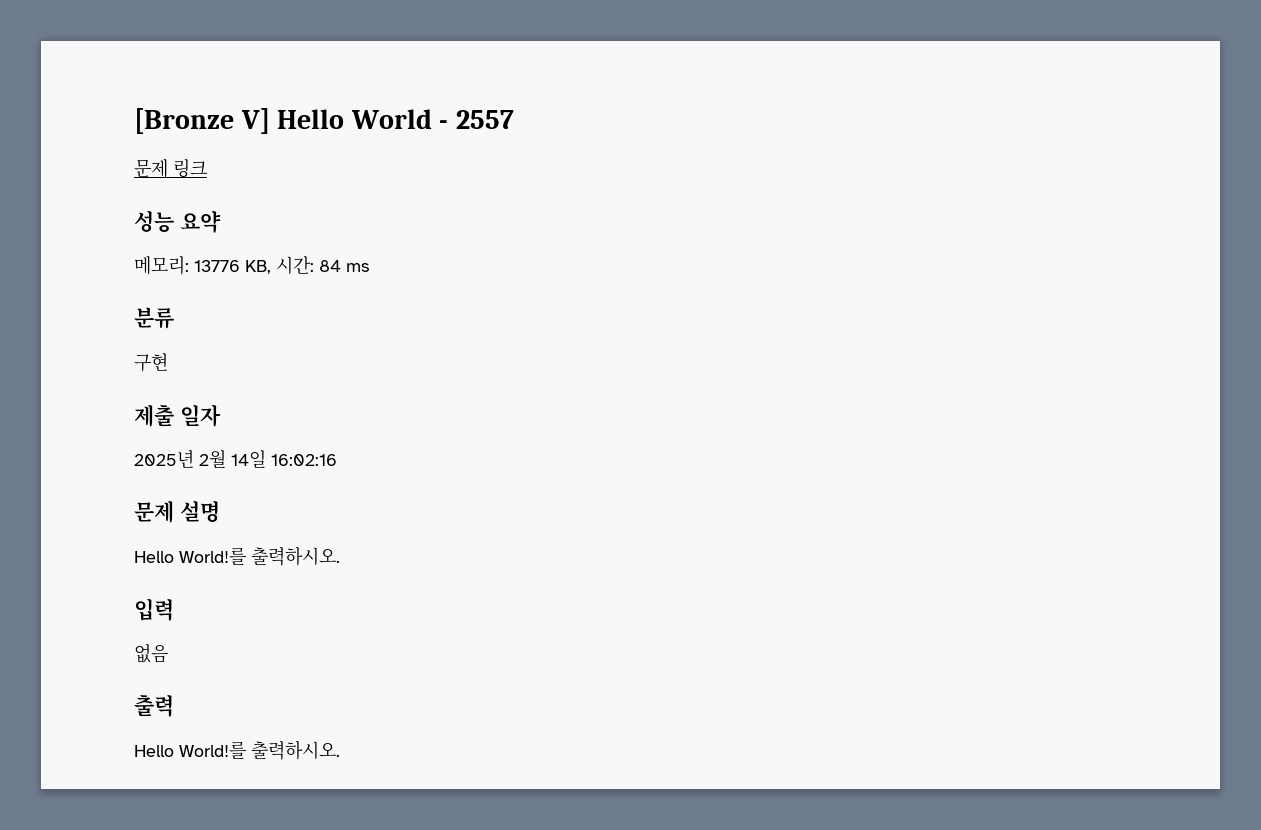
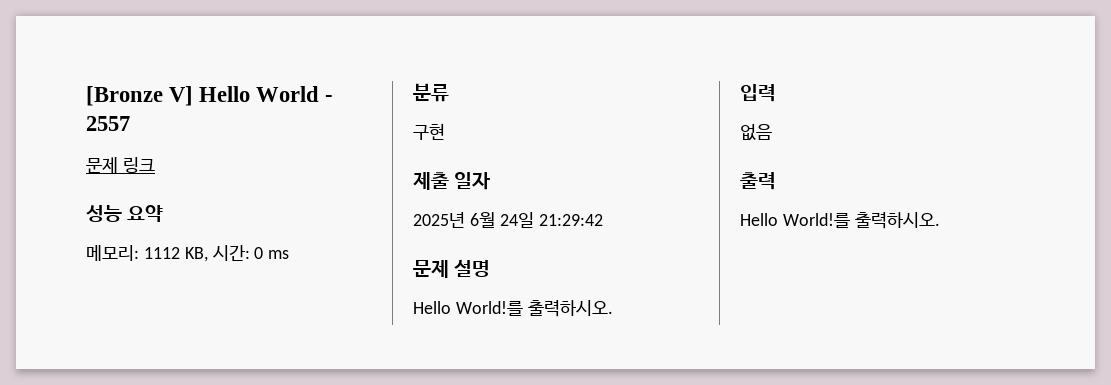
[194,260,240,272] 13776 -> [143,247,180,259] 1112
[319,260,341,272] 84 -> [254,247,264,259] 0
[199,450,337,468] 2월 14일 16:02:16 -> [469,212,603,228] 6월 24일 21:29:42

